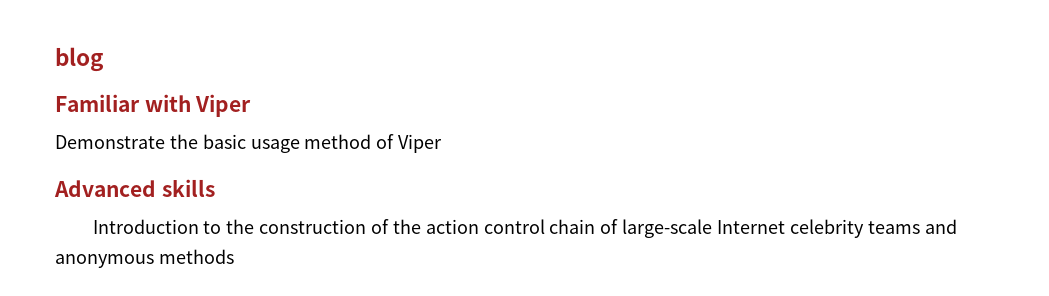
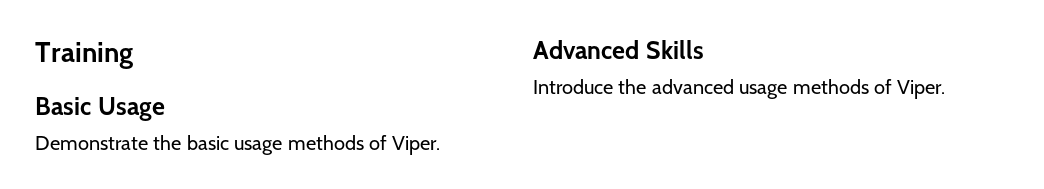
[55,47,104,72] [55,94,252,117] blog // Familiar with Viper -> [35,42,133,69] [35,97,165,121] Training // Basic Usage
[304,134,443,153] [54,179,215,197] [92,219,957,238] [55,249,234,268] method of Viper // Advanced skills // Introduction to the construction of the action control chain of large-scale Internet celebrity teams and anonymous methods -> [287,135,441,155] [533,40,704,59] [533,79,946,99] methods of Viper. // Advanced Skills // Introduce the advanced usage methods of Viper.

